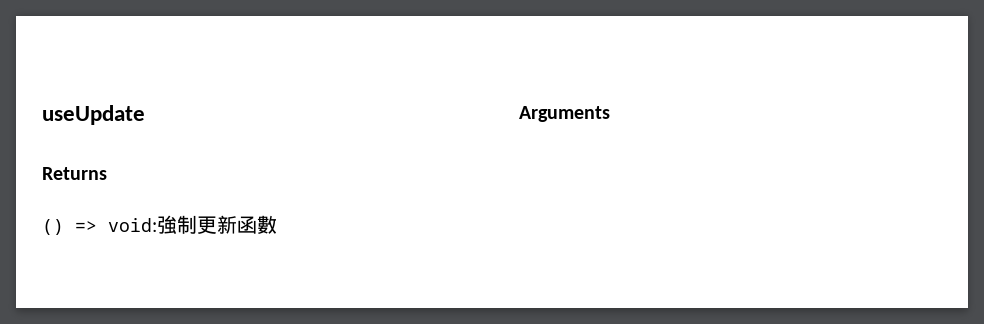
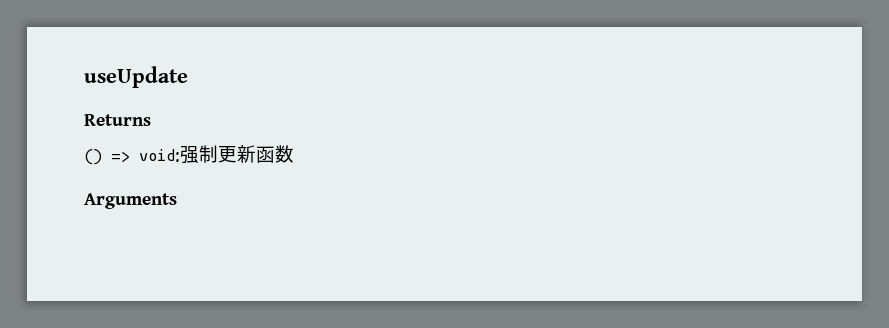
[157,215,177,235] 強 -> [180,146,199,164] 强
[257,215,277,234] 數 -> [275,145,294,163] 数

